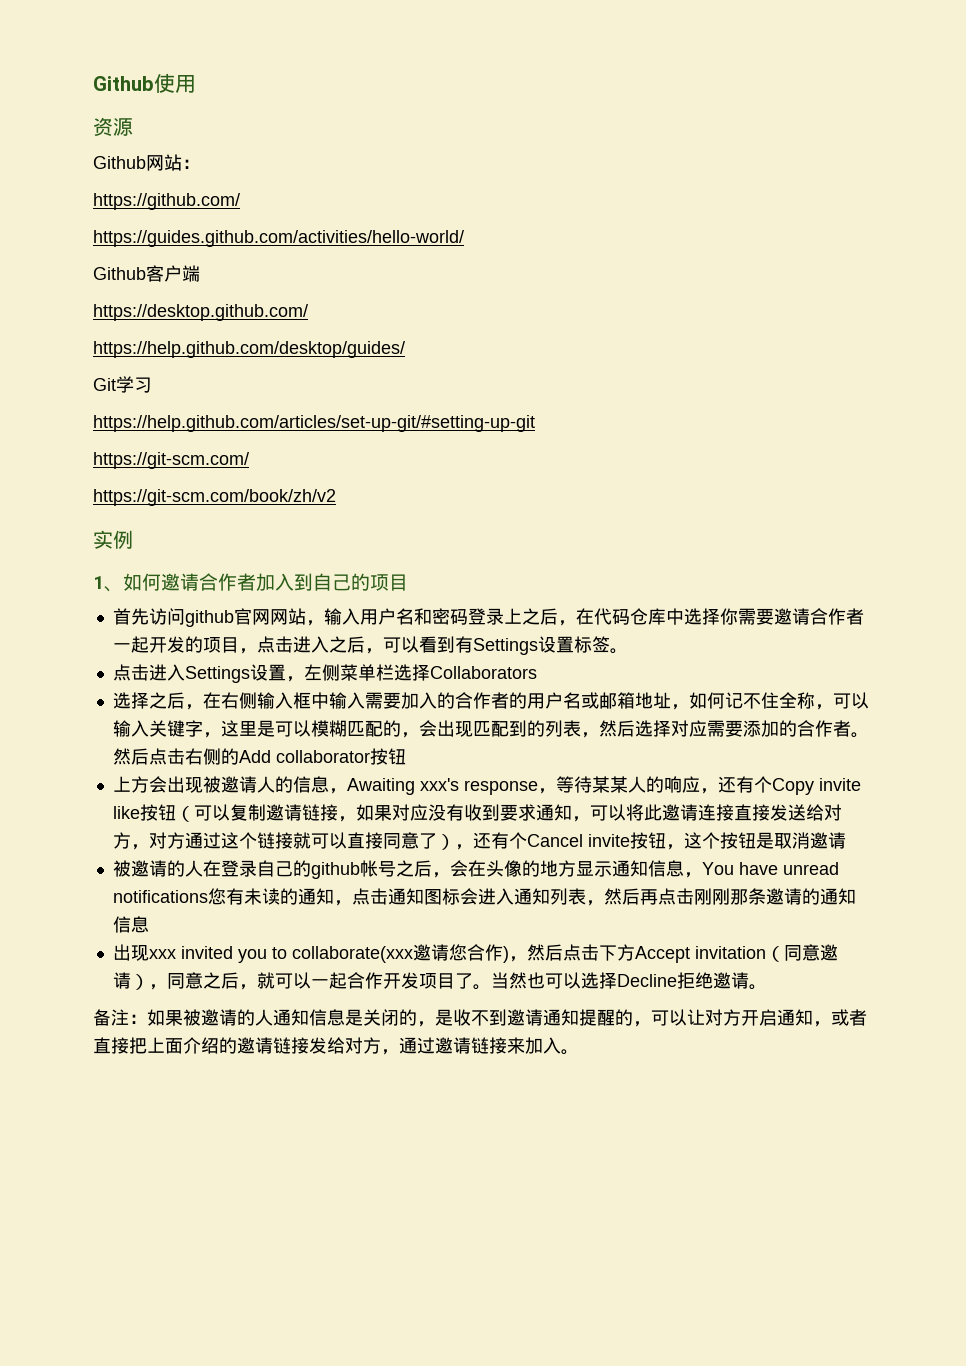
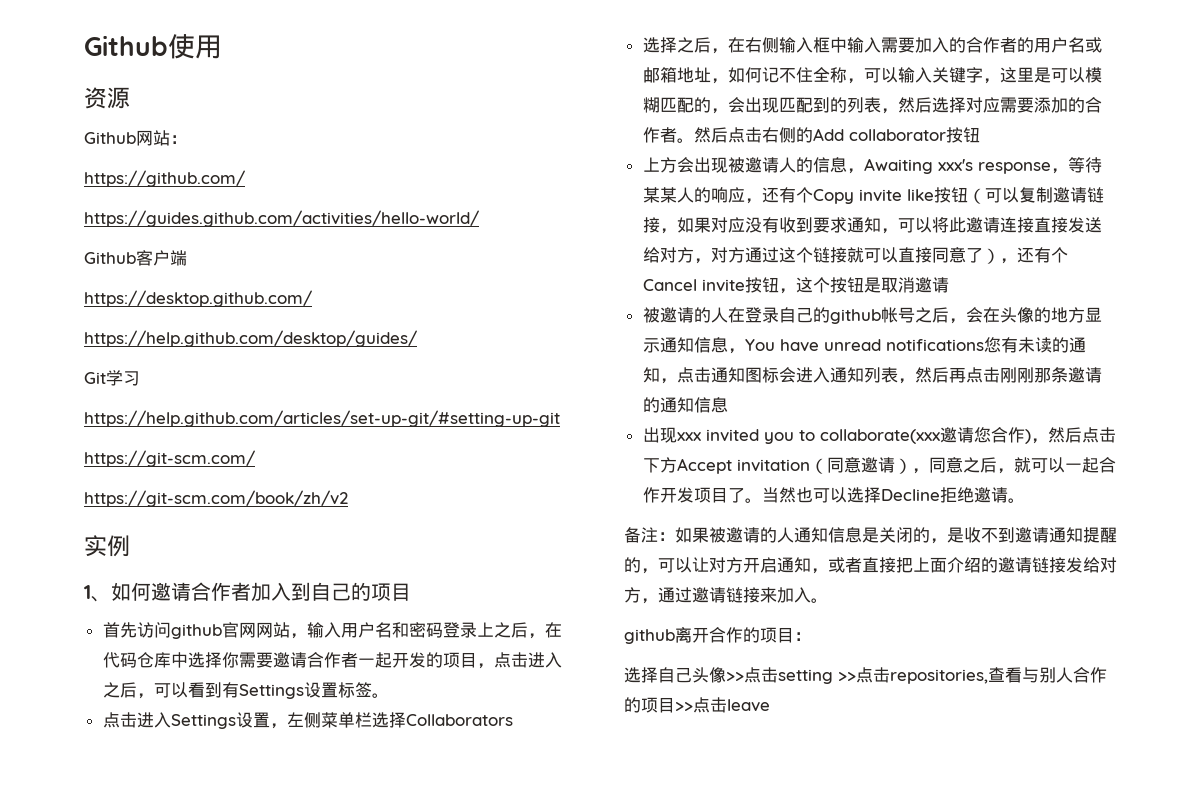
(579, 1052) none -> [624,627,811,644] [624,667,1107,684] [624,697,770,713] // github离开合作的项目： // 选择自己头像>>点击setting >>点击repositories,查看与别人合作的项目>>点击leave

